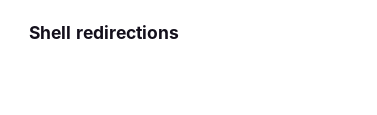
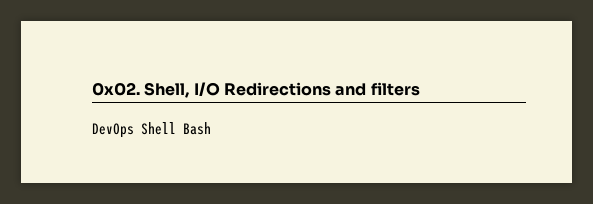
[29,25,179,39] Shell redirections -> [92,82,420,98] [92,122,211,138] 0x02. Shell, I/O Redirections and filters // DevOps Shell Bash

